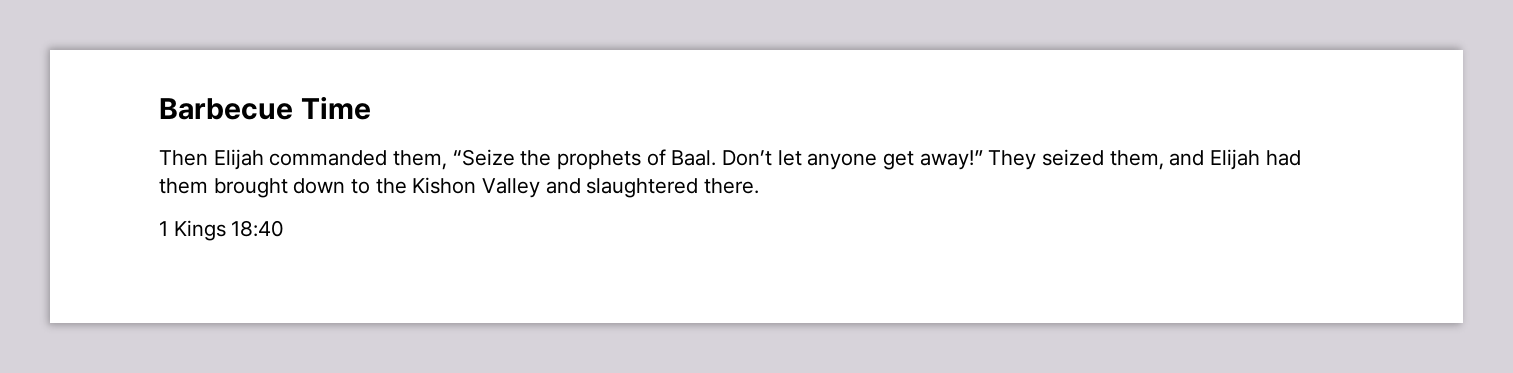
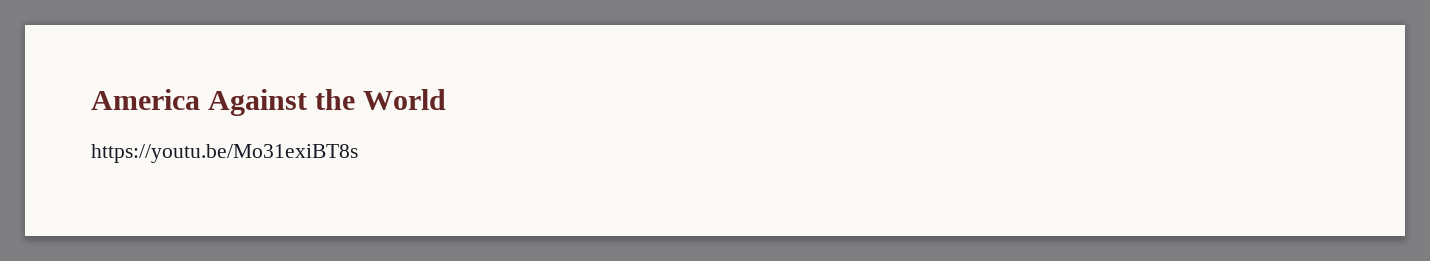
[159,96,371,120] [159,149,1301,170] [159,177,760,198] [159,220,285,241] Barbecue Time // Then Elijah commanded them, “Seize the prophets of Baal. Don’t let anyone get away!” They seized them, and Elijah had them brought down to the Kishon Valley and slaughtered there. // 1 Kings 18:40 -> [91,89,447,116] [91,144,358,163] America Against the World // https://youtu.be/Mo31exiBT8s

